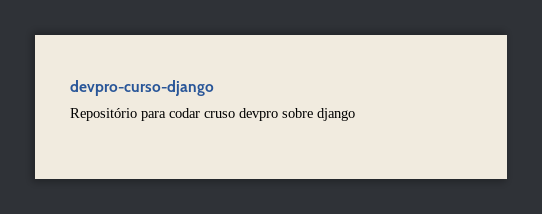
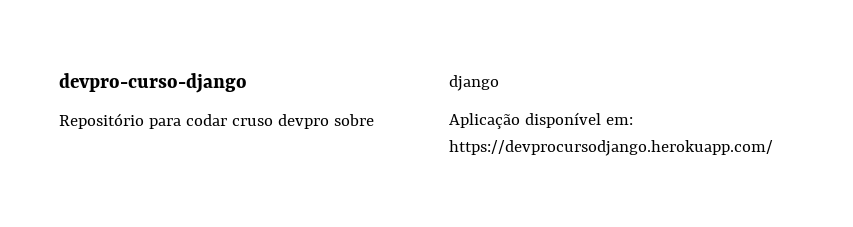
(355, 114) none -> [449,112,633,129] [449,140,773,156] // Aplicação disponível em: https://devprocursodjango.herokuapp.com/

